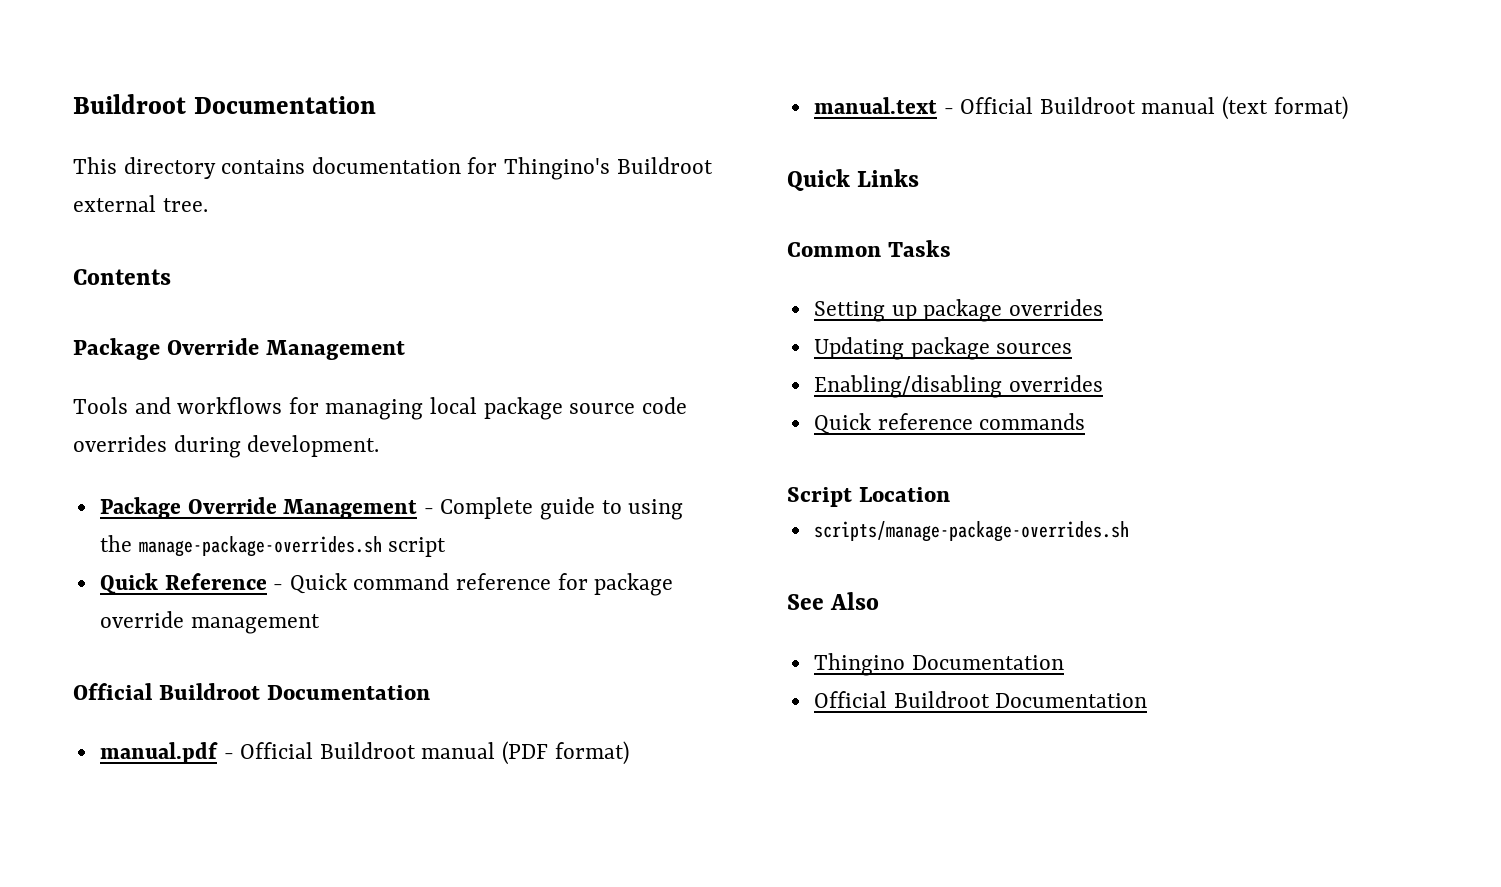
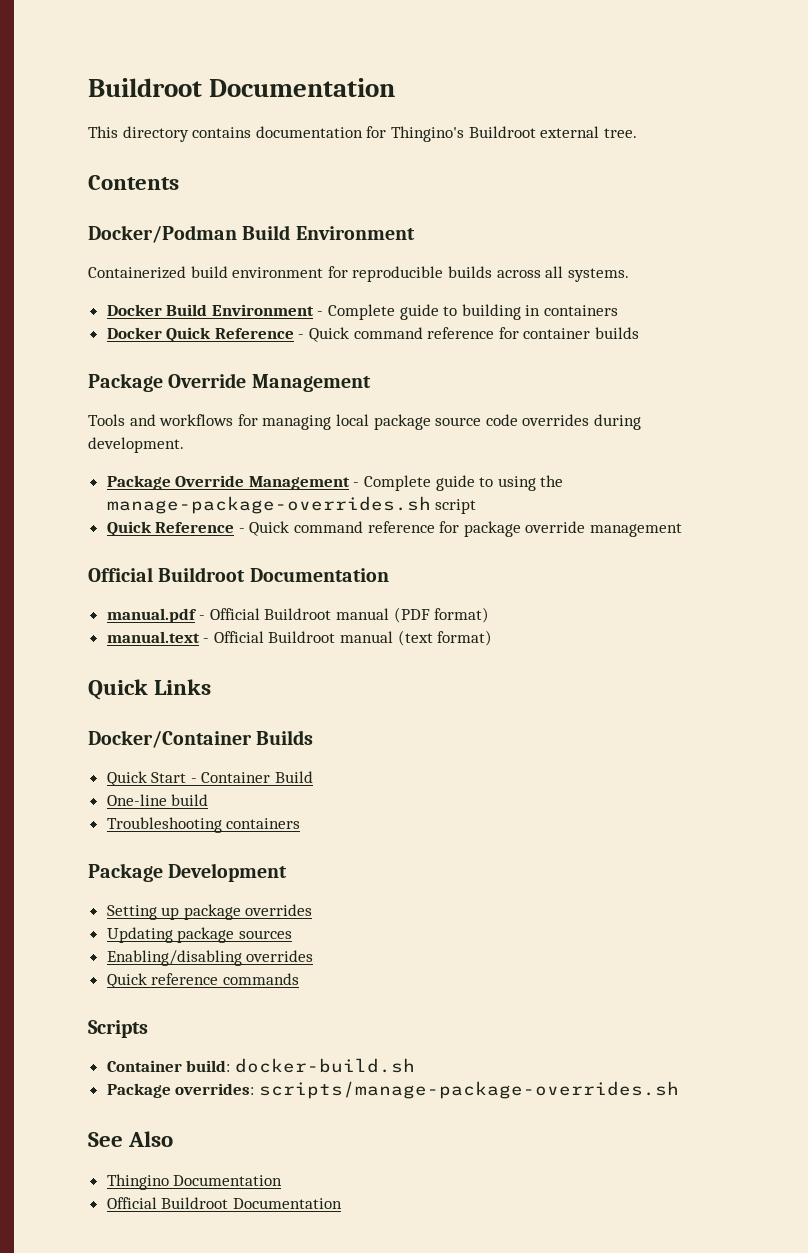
(171, 277) none -> [88,225,415,243] [88,266,629,282] [106,304,619,320] [106,327,640,343] // Docker/Podman Build Environment // Containerized build environment for reproducible builds across all systems. // Docker Build Environment - Complete guide to building in containers // Docker Quick Reference - Quick command reference for container builds
[787,240,951,257] Common Tasks -> [88,730,314,748] [106,771,314,786] [106,794,209,806] [106,817,301,833] [88,863,288,882] Docker/Container Builds // Quick Start - Container Build // One-line build // Troubleshooting containers // Package Development
[787,487,950,507] Script Location // -> [88,1020,148,1038] [106,1058,415,1073] [106,1083,255,1098] Scripts // Container build: docker-build.sh // Package overrides:

